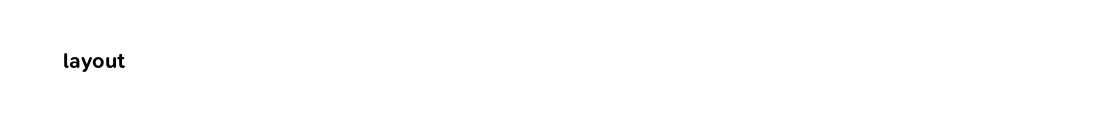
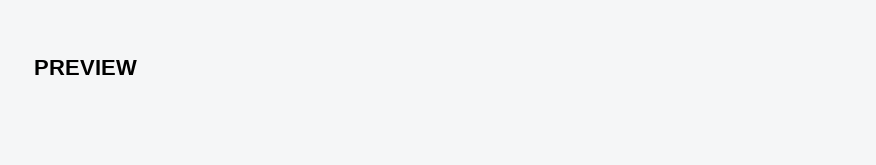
[63,53,125,72] layout -> [34,60,137,75] PREVIEW

